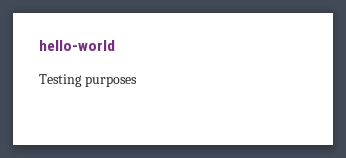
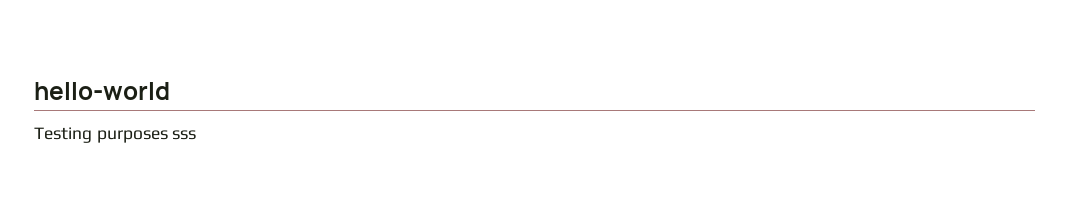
(137, 81) none -> [172,130,197,140] sss

